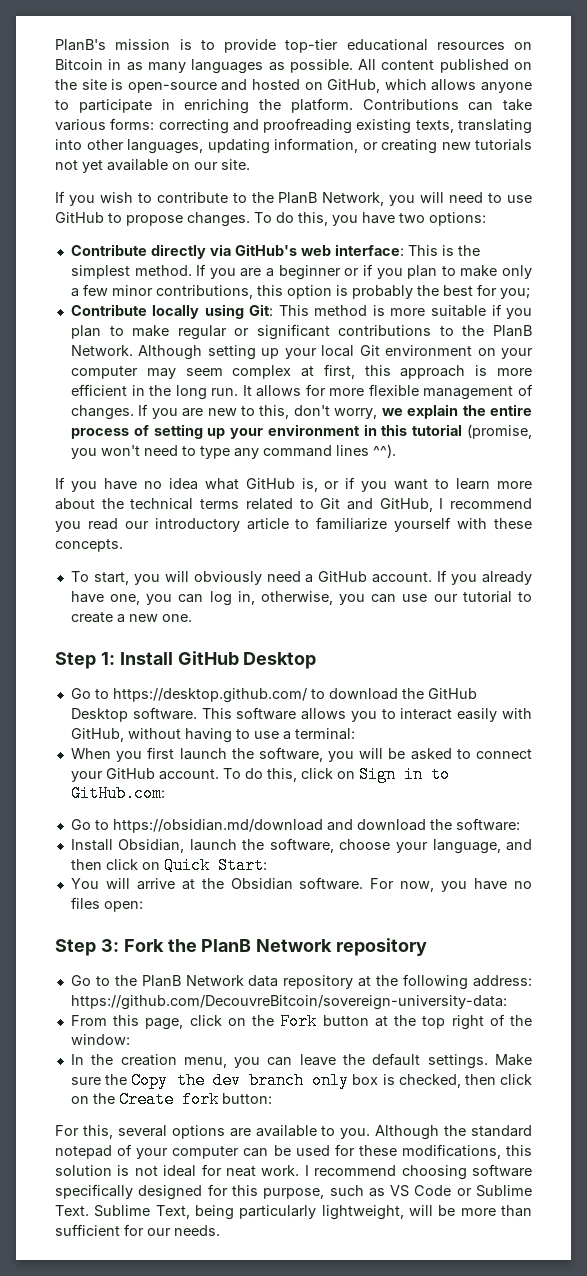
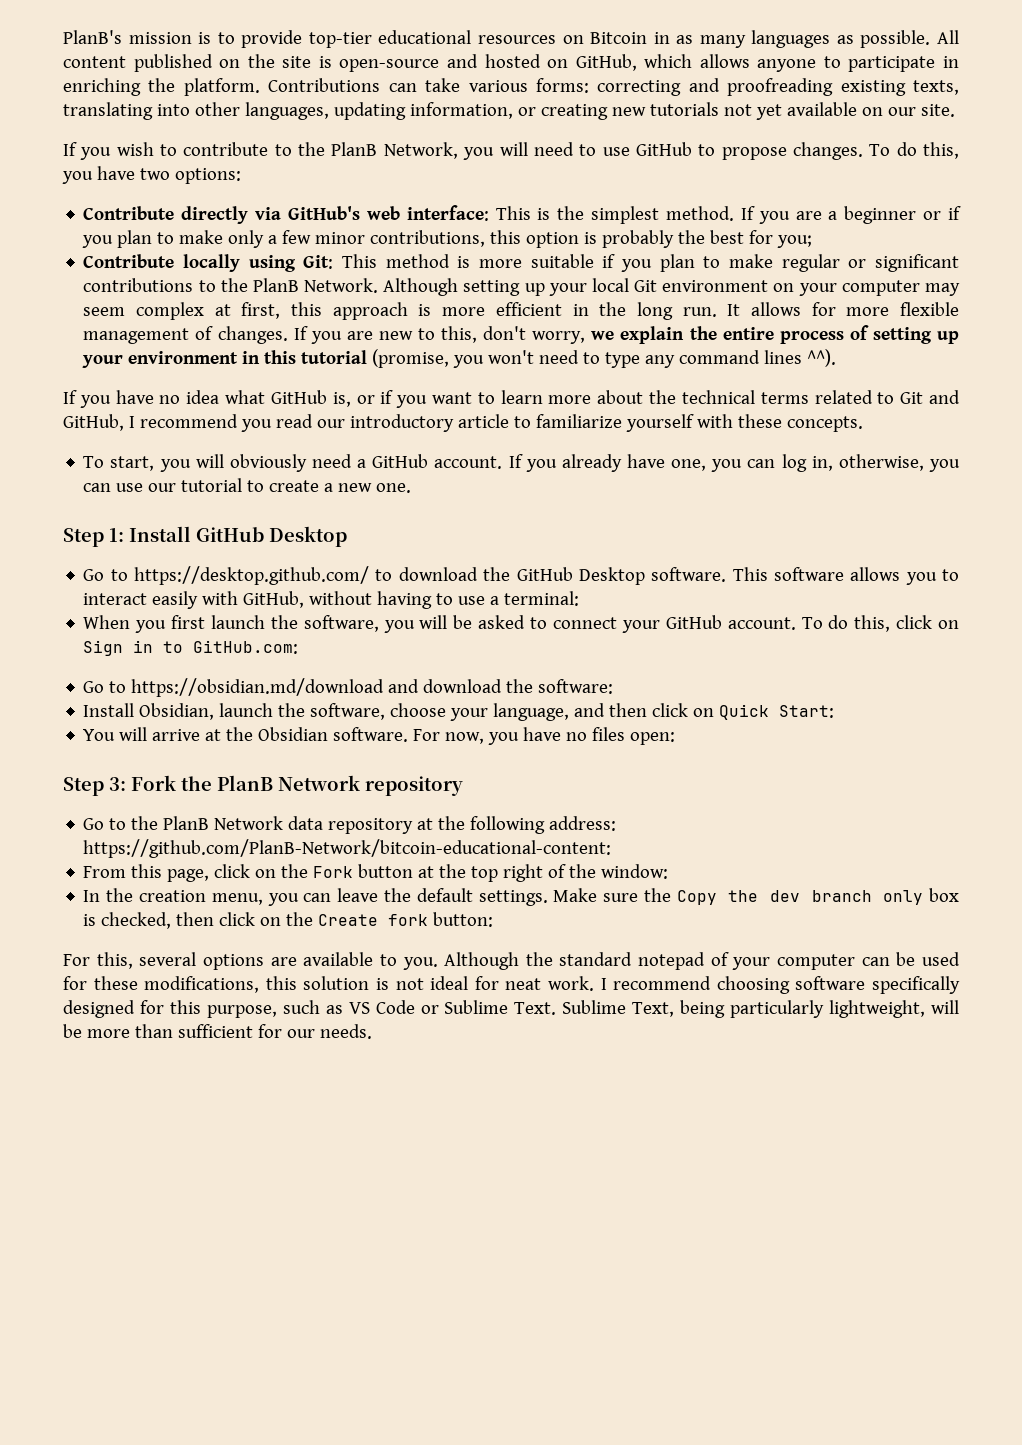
[70,995,507,1010] https://github.com/DecouvreBitcoin/sovereign-university-data: -> [83,839,612,858] https://github.com/PlanB-Network/bitcoin-educational-content:

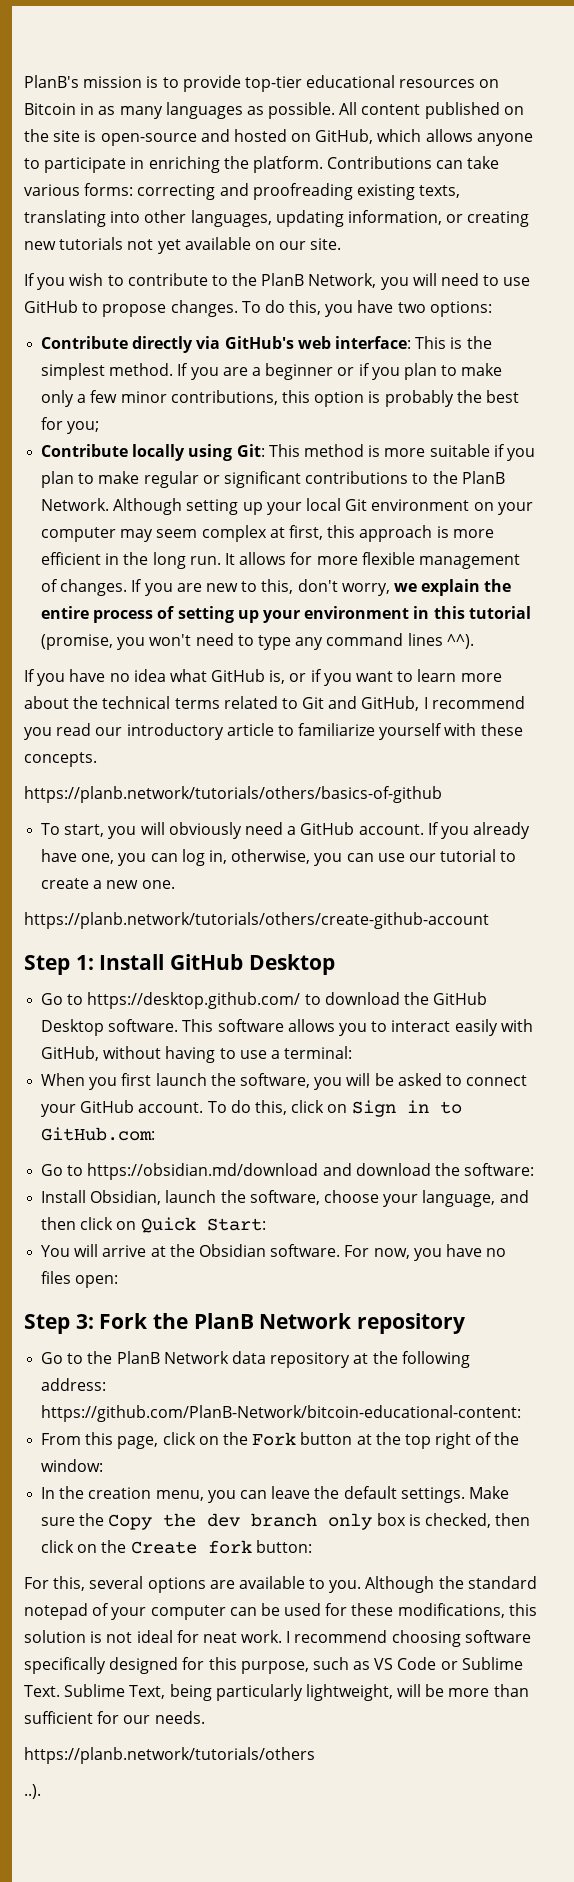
(863, 424) none -> [24,786,442,803] // https://planb.network/tutorials/others/basics-of-github
(412, 488) none -> [24,912,489,929] // https://planb.network/tutorials/others/create-github-account
(372, 1031) none -> [24,1747,315,1764] [24,1784,41,1799] // https://planb.network/tutorials/others // ..).

